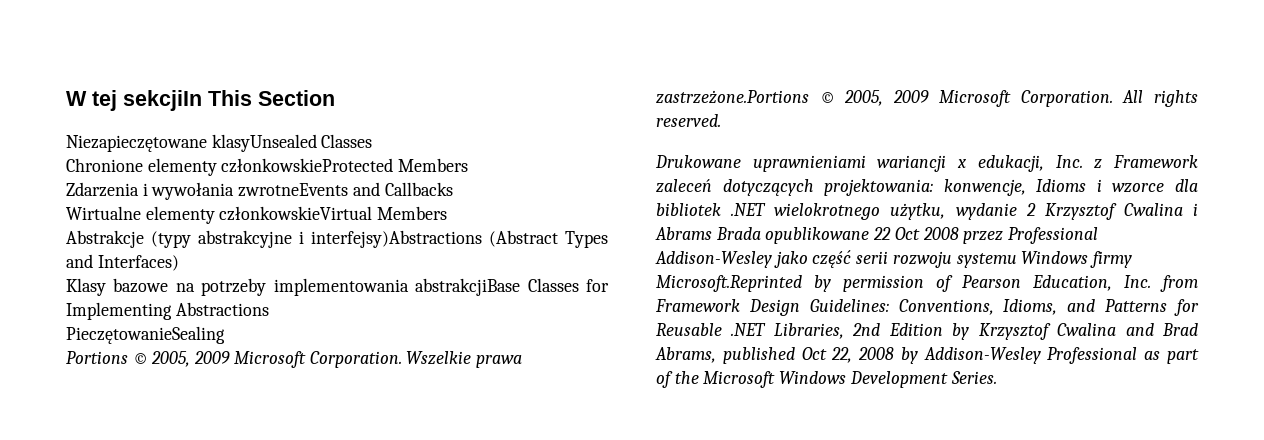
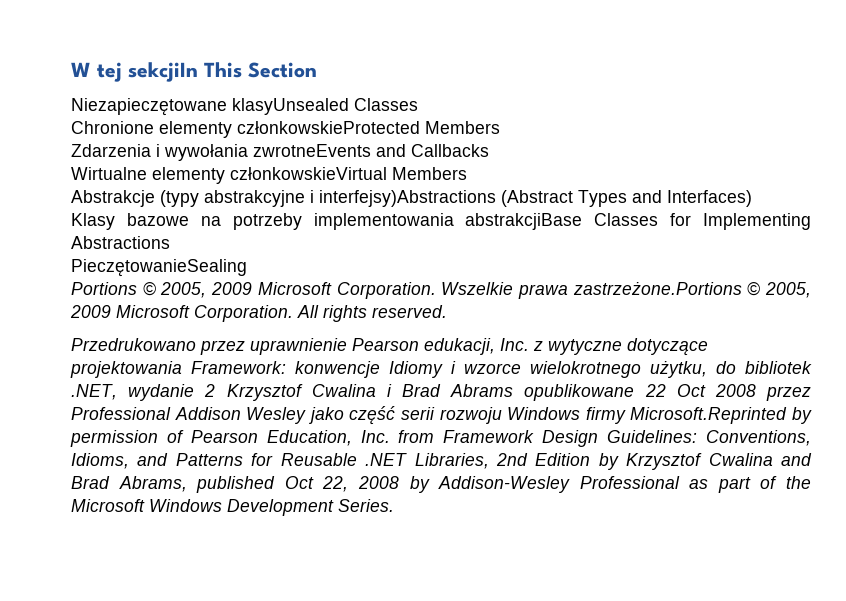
[655,155,1198,172] [656,179,1198,196] [656,203,946,220] Drukowane uprawnieniami wariancji x edukacji, Inc. z Framework zaleceń dotyczących projektowania: konwencje, Idioms i wzorce dla bibliotek .NET wielokrotnego użytku, -> [71,338,708,356] [70,361,812,378] [71,384,117,400] Przedrukowano przez uprawnienie Pearson edukacji, Inc. z wytyczne dotyczące projektowania Framework: konwencje Idiomy i wzorce wielokrotnego użytku, do bibliotek .NET,
[655,227,761,240] Abrams Brada -> [402,384,514,397] Brad Abrams
[655,251,772,268] Addison-Wesley -> [174,407,307,424] Addison Wesley
[956,253,1017,268] systemu -> (502, 415) none

